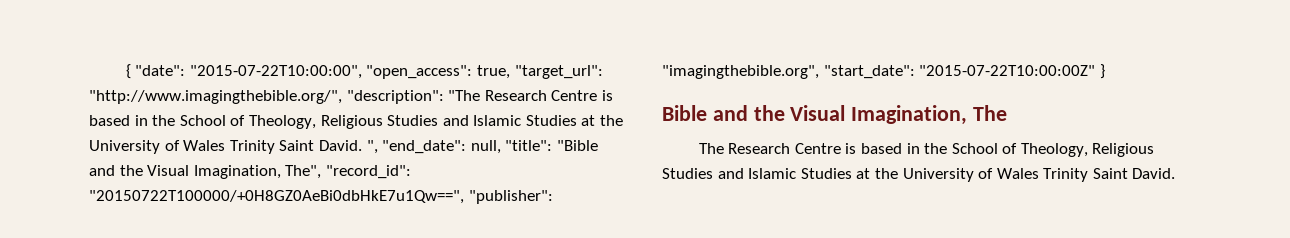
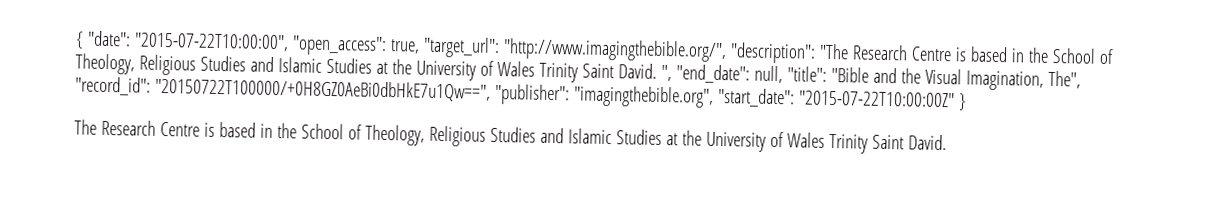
[662,105,1008,125] // Bible and the Visual Imagination, The -> (967, 102) none

